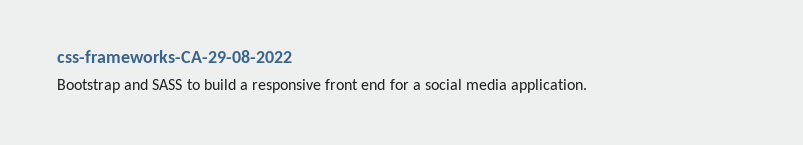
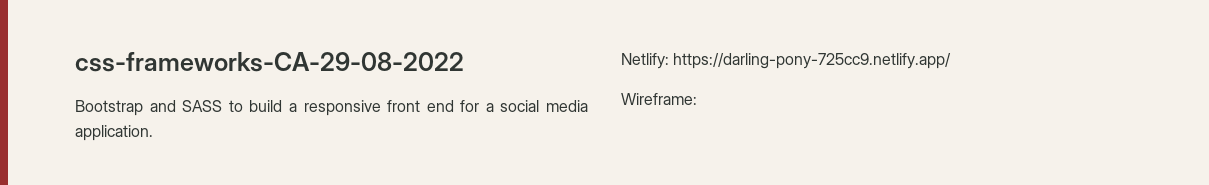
(588, 86) none -> [621,53,952,69] [621,93,697,105] // Netlify: https://darling-pony-725cc9.netlify.app/ // Wireframe:

